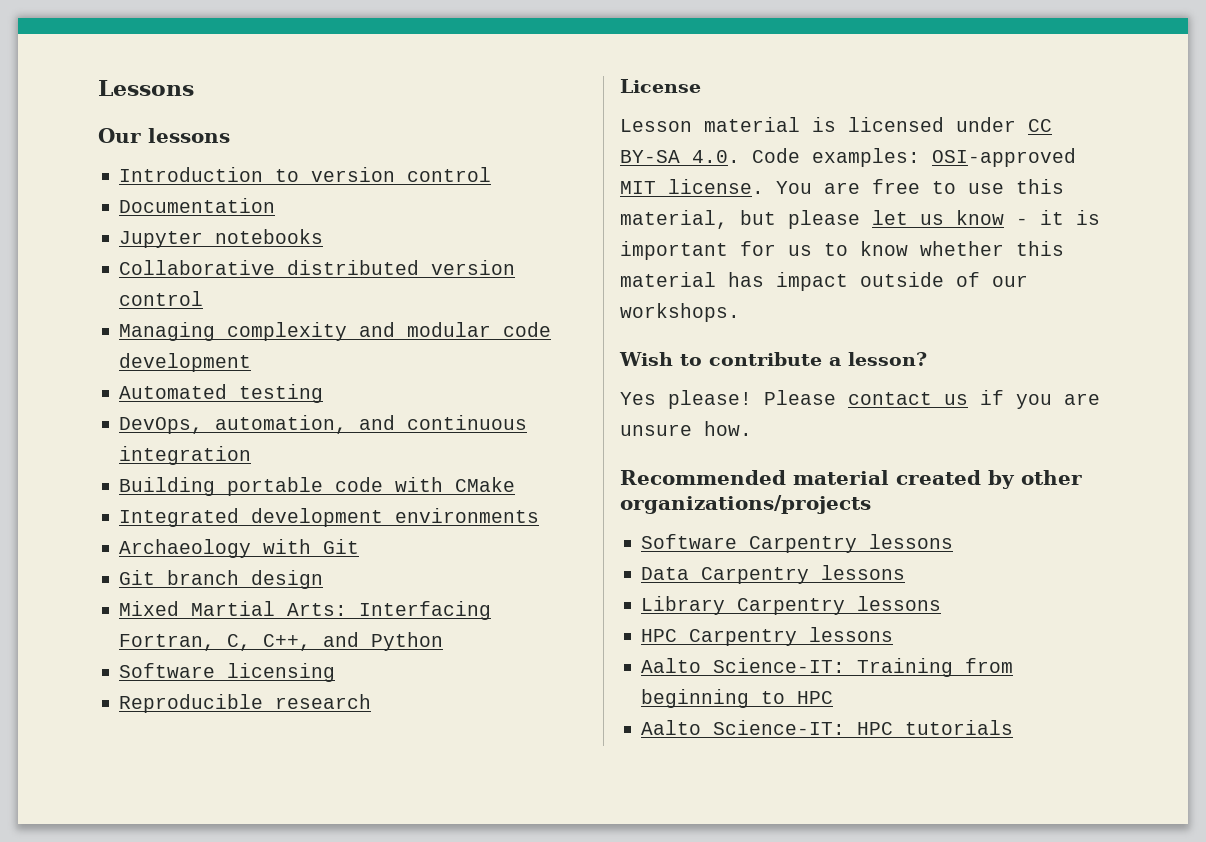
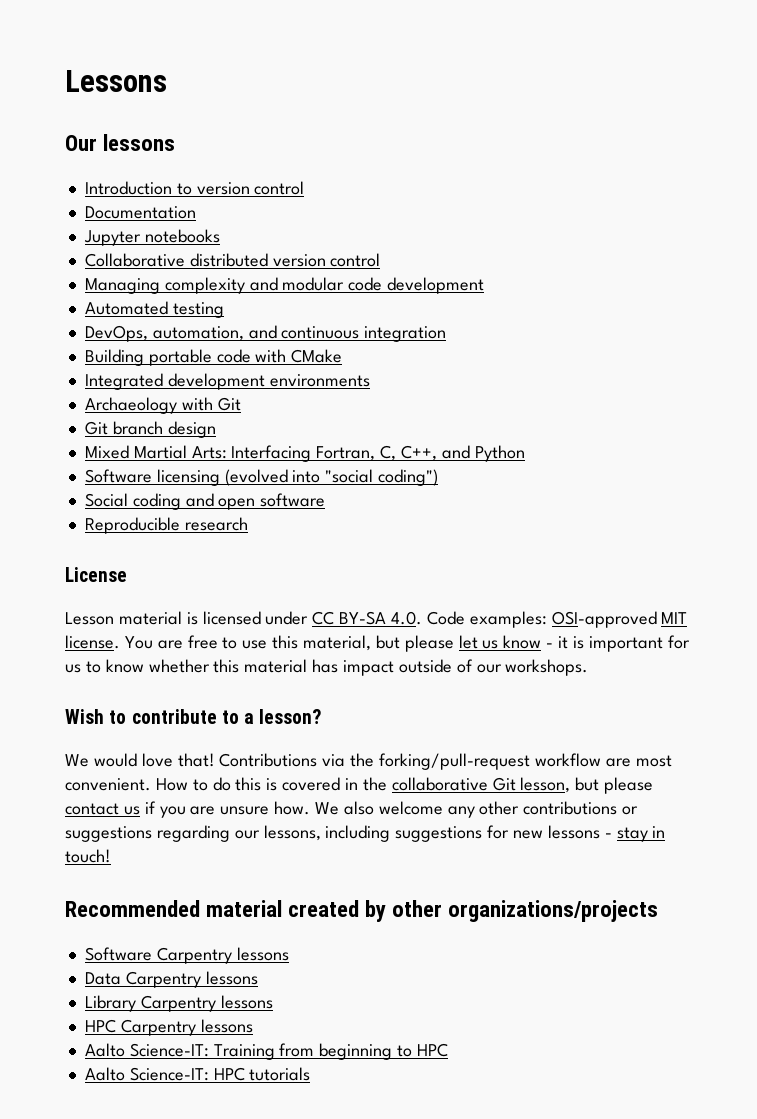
(336, 672) none -> [224,469,439,486] [84,493,326,510] (evolved into "social coding") // Social coding and open software
(822, 359) none -> [221,710,239,724] to
[620,390,836,409] Yes please! Please -> [65,753,672,770] [65,777,654,794] We would love that! Contributions via the forking/pull-request workflow are most convenient. How to do this is covered in the collaborative Git lesson, but please
(752, 428) none -> [315,801,639,818] [65,825,666,842] [65,849,111,863] We also welcome any other contributions or suggestions regarding our lessons, including suggestions for new lessons - stay in touch!

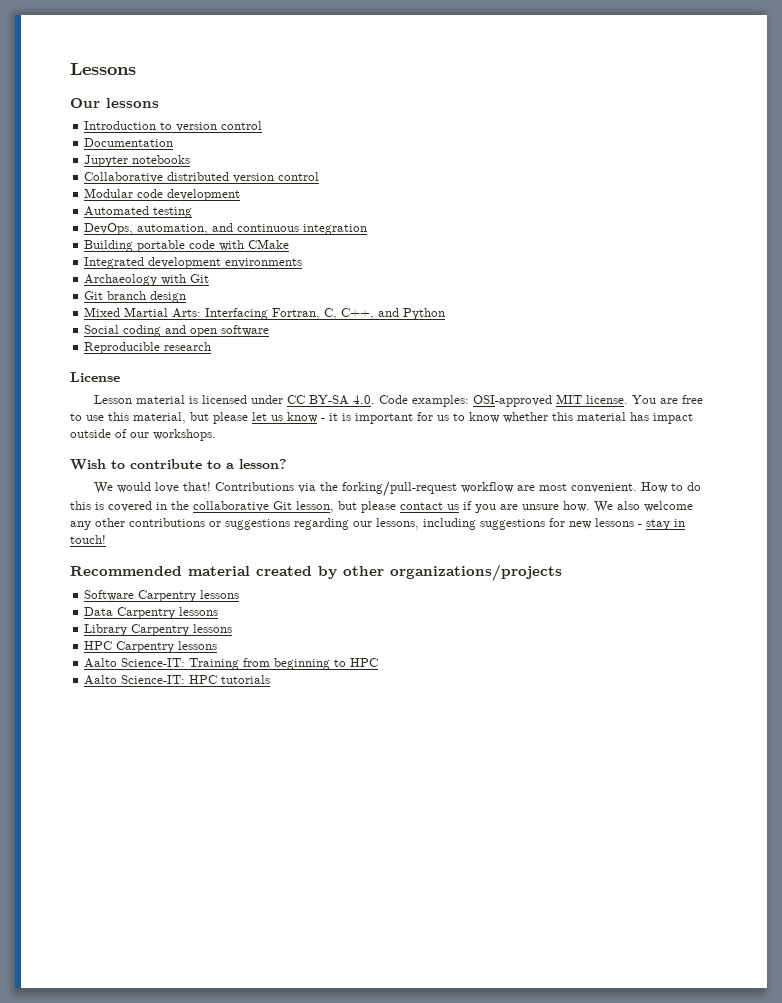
[84,277,345,294] Managing complexity and modular -> [84,188,134,198] Modular
[84,469,439,486] // Software licensing (evolved into "social coding") -> (446, 314) none

